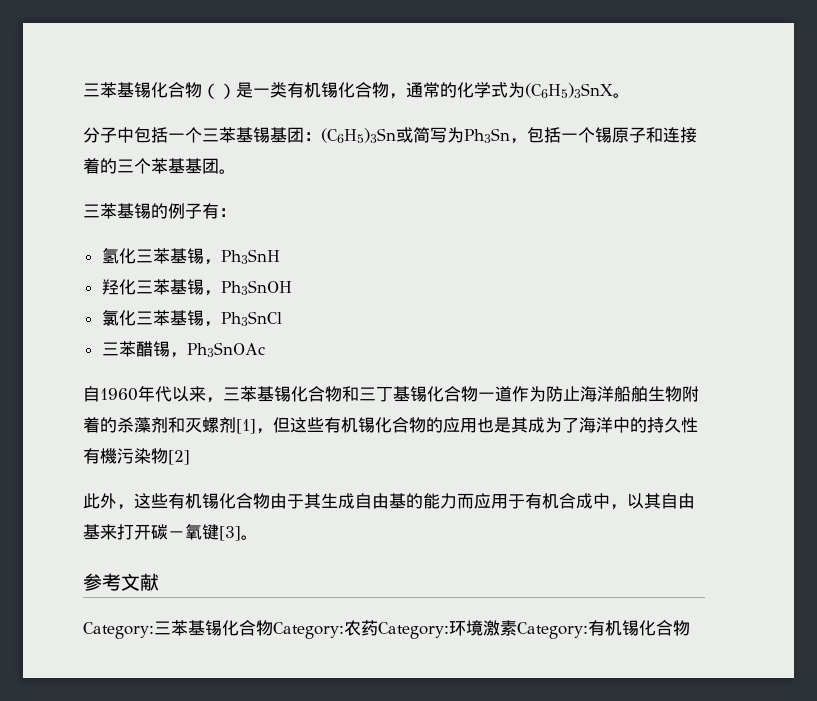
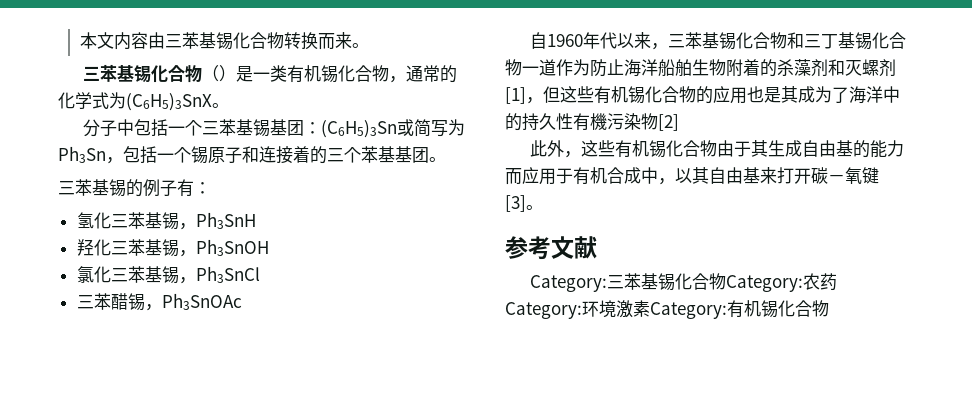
(83, 90) none -> [79,32,369,50] 本文内容由三苯基锡化合物转换而来。 //

